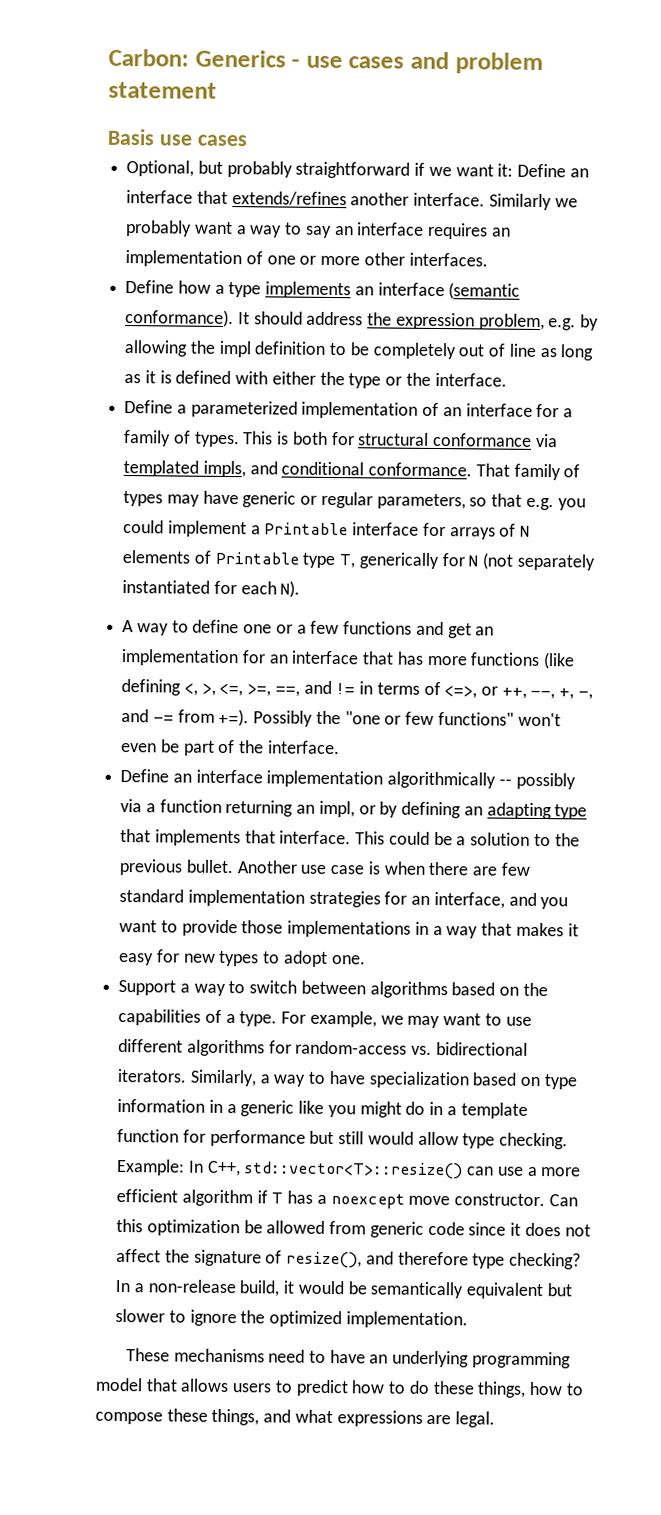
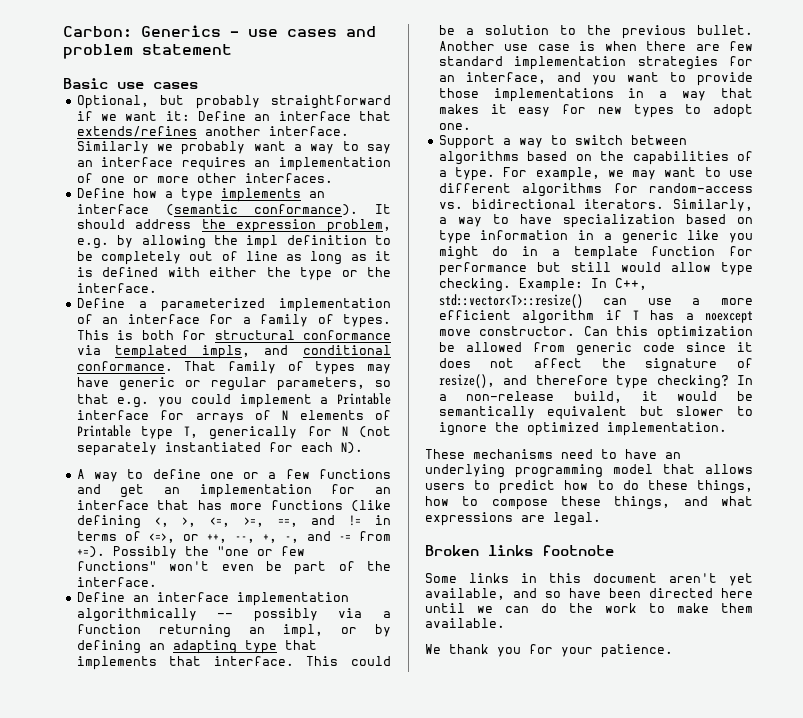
[107,128,155,146] Basis -> [63,78,108,89] Basic
(496, 1419) none -> [425,545,614,556] [425,573,753,586] [425,588,753,600] [425,603,753,613] [425,618,505,628] [425,644,673,658] // Broken links footnote // Some links in this document aren't yet available, and so have been directed here until we can do the work to make them available. // We thank you for your patience.

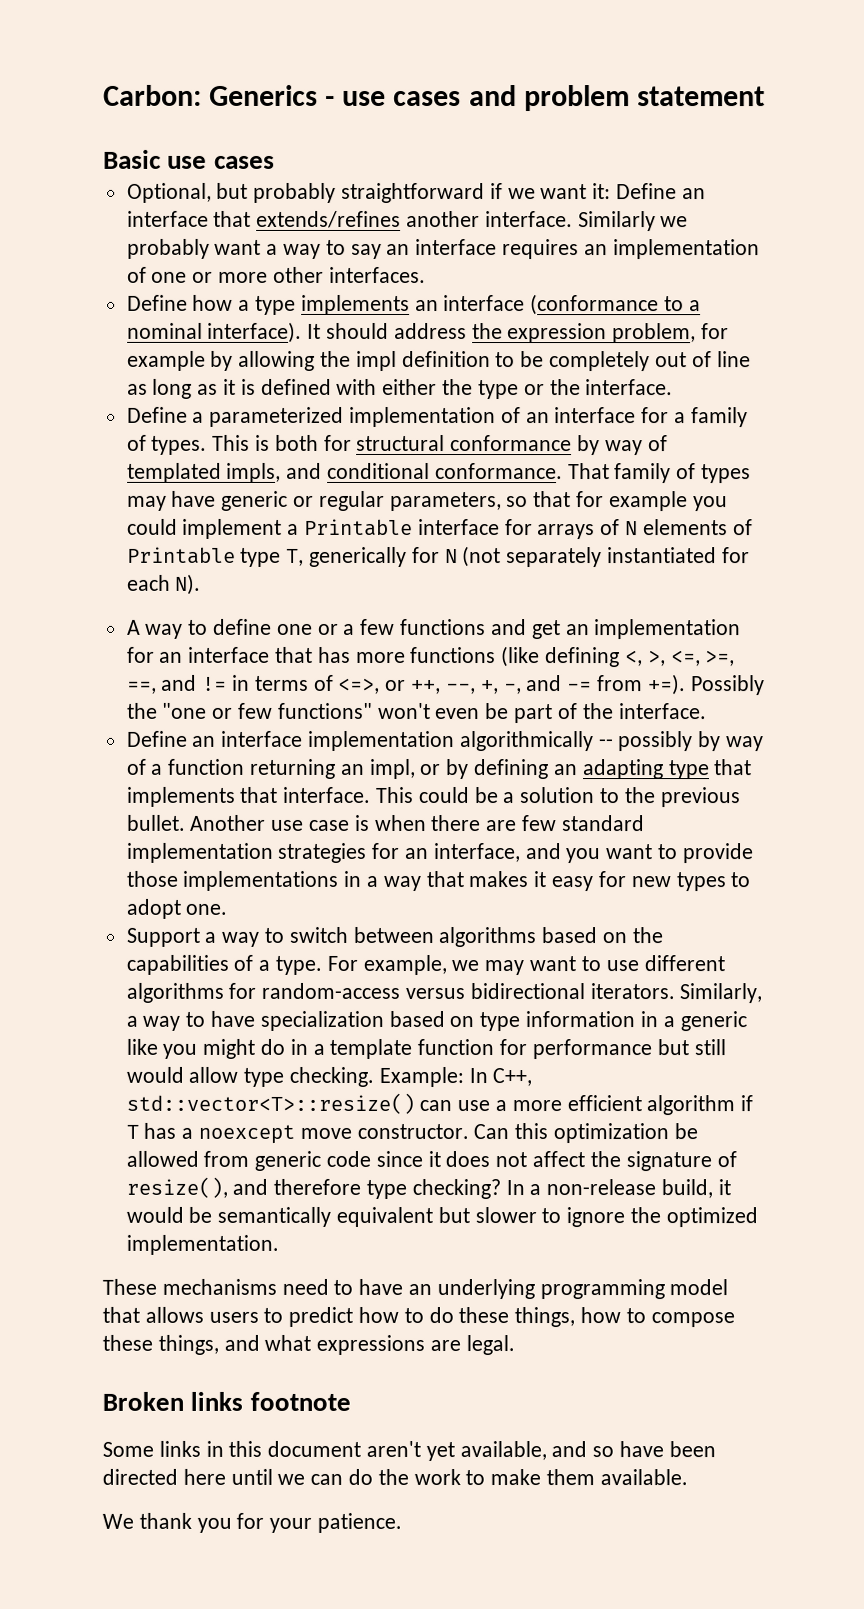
[165,204,359,216] (semantic conformance). -> [530,294,701,316] [126,321,303,343] (conformance to a nominal interface).
[76,238,109,249] e.g. -> [701,323,730,340] [126,350,206,371] for example
[76,345,101,355] via -> [577,435,668,456] by way of
[117,397,150,408] e.g. -> [576,491,688,512] for example
[338,608,363,618] via -> [698,731,765,752] [126,758,147,775] by way of
[438,202,463,209] vs. -> [405,987,466,1000] versus

